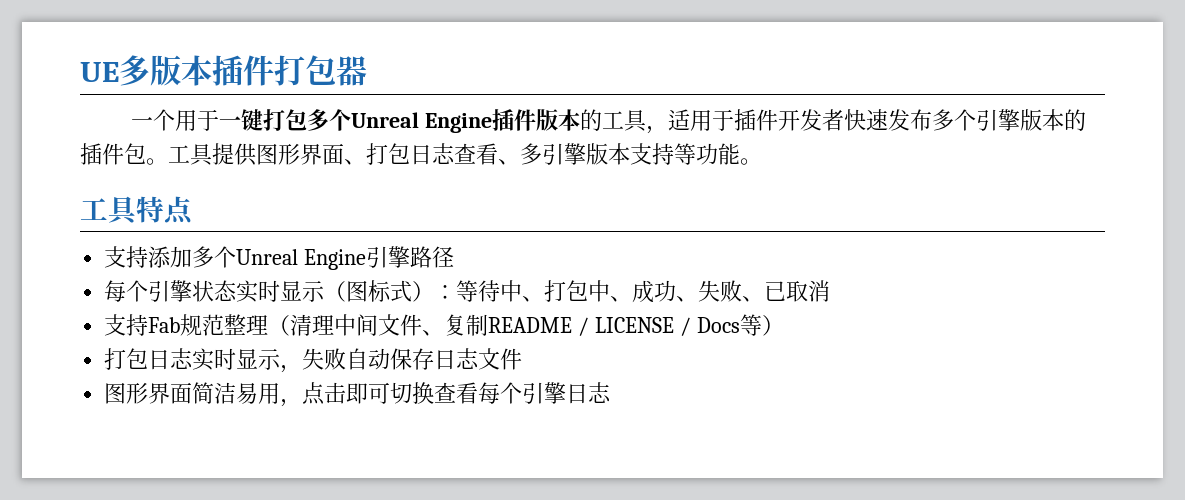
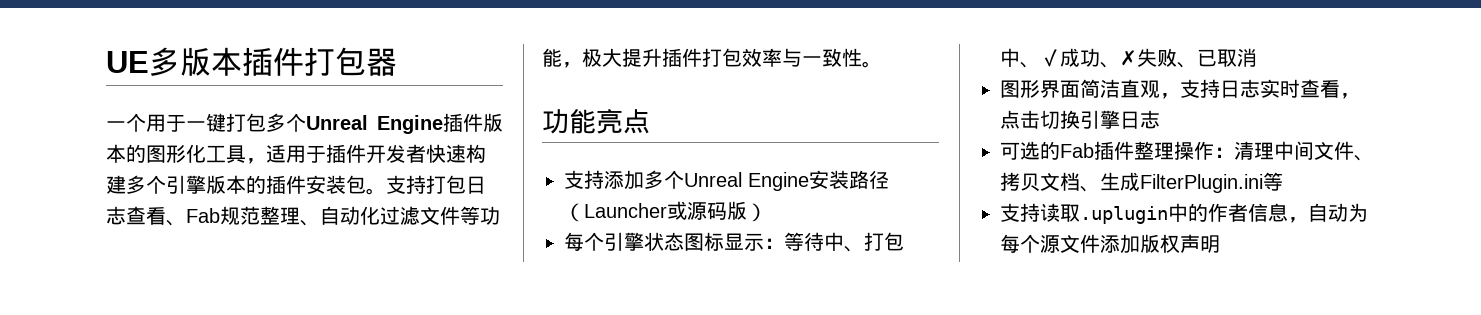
(603, 120) none -> [146,144,206,163] 图形化
[888,109,933,131] 发布 -> [466,144,486,163] [106,175,126,194] 构建
[124,143,740,166] 包。工具提供图形界面、打包日志查看、多引擎版本支持等功能 -> [306,175,486,195] [106,206,500,226] [542,48,862,68] 安装包。支持打包日志查看、Fab规范整理、自动化过滤文件等功能，极大提升插件打包效率与一致性
[80,196,164,225] 工具特 -> [542,109,623,134] 功能亮
[366,246,411,268] 引擎 -> [809,170,849,189] 安装
(455, 257) none -> [564,201,767,222] （Launcher或源码版）
[236,280,435,303] 实时显示（图标式） -> [684,232,764,251] 图标显示
[632,280,699,303] 成功、 -> [1040,48,1137,68] ✓成功、✗
[104,314,784,336] [104,348,523,373] [104,382,612,407] 支持Fab规范整理（清理中间文件、复制README / LICENSE / Docs等） // 打包日志实时显示，失败自动保存日志文件 // 图形界面简洁易用，点击即可切换查看每个引擎日志 -> [1000,79,1360,99] [1000,110,1160,129] [1000,141,1374,161] [1000,172,1283,193] [1000,203,1368,224] [1000,234,1220,254] 图形界面简洁直观，支持日志实时查看，点击切换引擎日志 // 可选的Fab插件整理操作：清理中间文件、拷贝文档、生成FilterPlugin.ini等 // 支持读取.uplugin中的作者信息，自动为每个源文件添加版权声明

